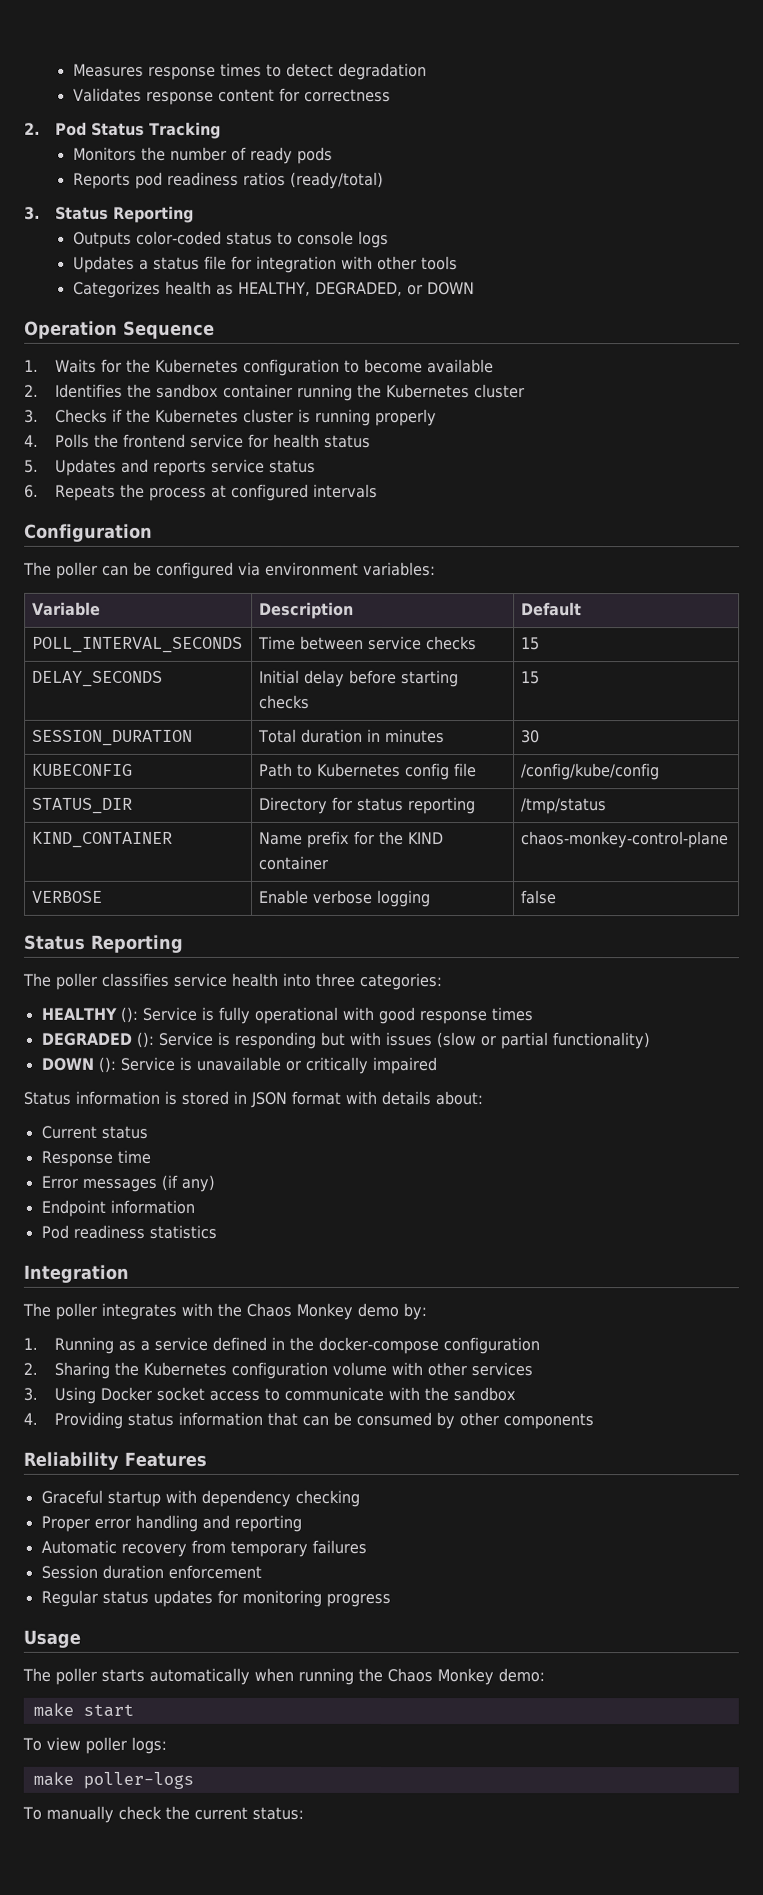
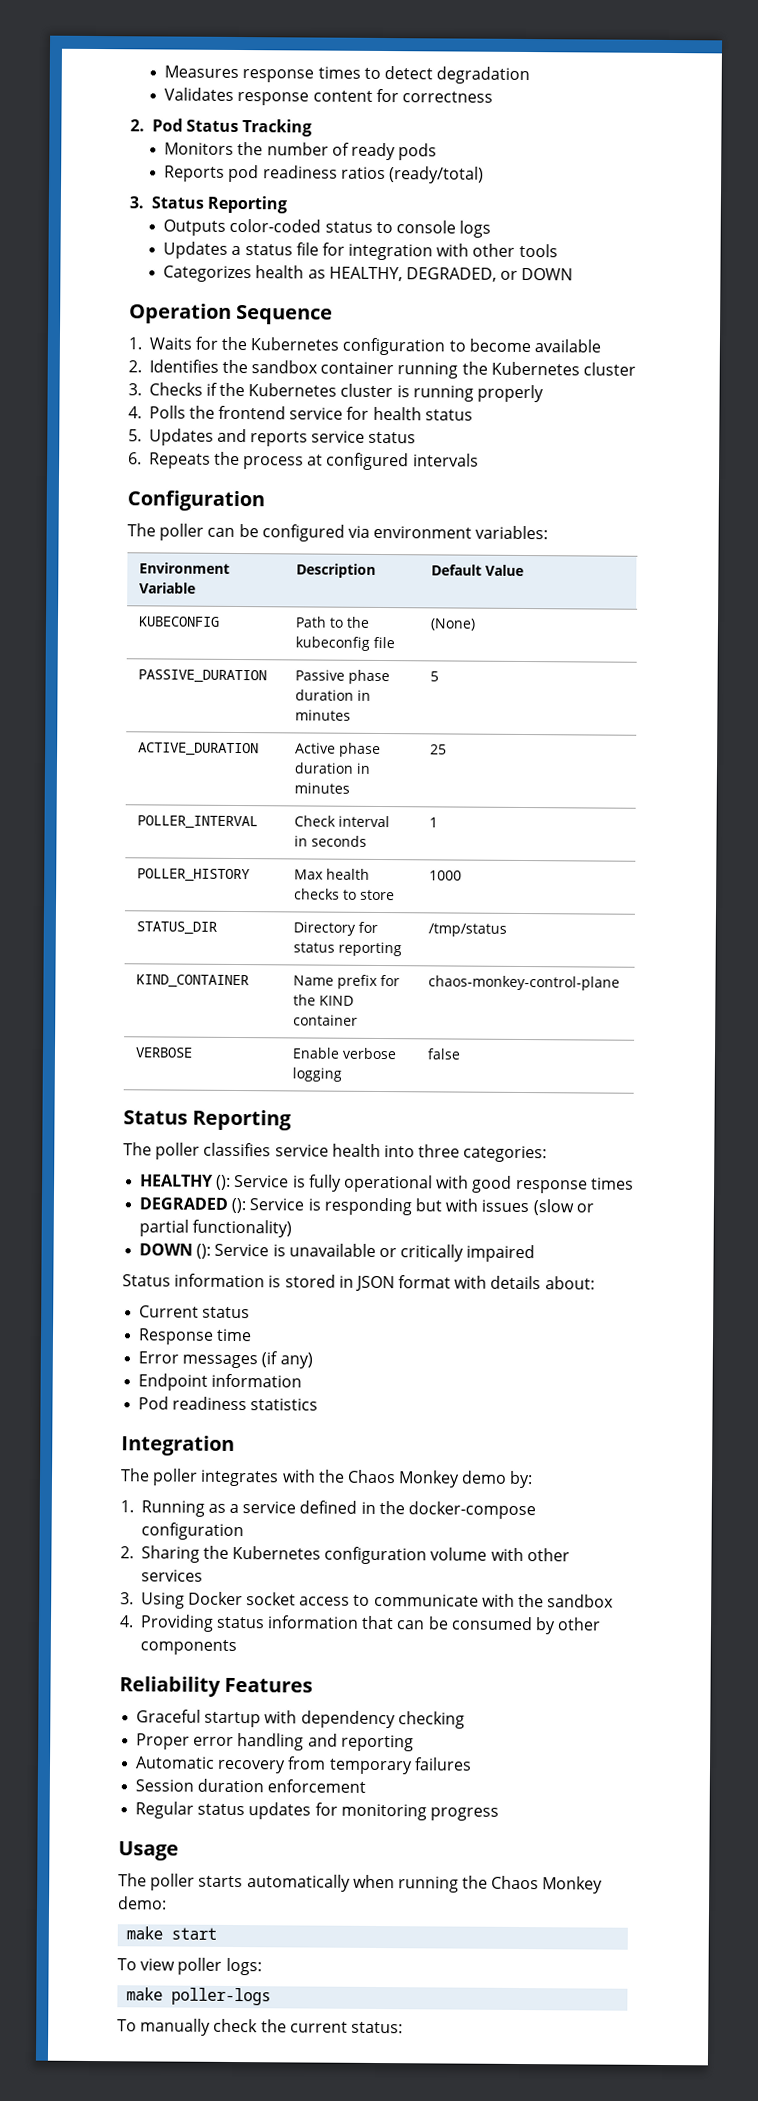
(436, 569) none -> [139,562,231,574] Environment
[32,636,244,653] [258,635,478,651] [521,637,541,651] [32,670,164,687] [259,669,460,688] [259,694,311,709] [521,671,541,685] [32,729,194,746] [258,728,446,744] [521,730,541,744] // POLL_INTERVAL_SECONDS | Time between service checks | 15 // DELAY_SECONDS | Initial delay before starting checks | 15 // SESSION_DURATION | Total duration in minutes | 30 -> [485,564,525,577] Value
[317,762,451,781] Kubernetes config -> [346,616,371,628] [295,636,371,651] the kubeconfig
[521,763,661,781] /config/kube/config -> [430,618,477,631] [138,669,268,684] [295,669,391,685] [295,689,372,701] [295,709,352,721] [430,671,440,682] [138,742,260,757] [295,742,382,758] [294,762,372,774] [294,782,351,794] [430,744,448,755] [137,815,259,830] [294,815,391,828] [294,835,368,847] [429,817,439,828] [137,868,251,883] [294,868,371,880] [294,888,396,901] [429,870,463,881] (None) // PASSIVE_DURATION | Passive phase duration in minutes | 5 // ACTIVE_DURATION | Active phase duration in minutes | 25 // POLLER_INTERVAL | Check interval in seconds | 1 // POLLER_HISTORY | Max health checks to store | 1000

